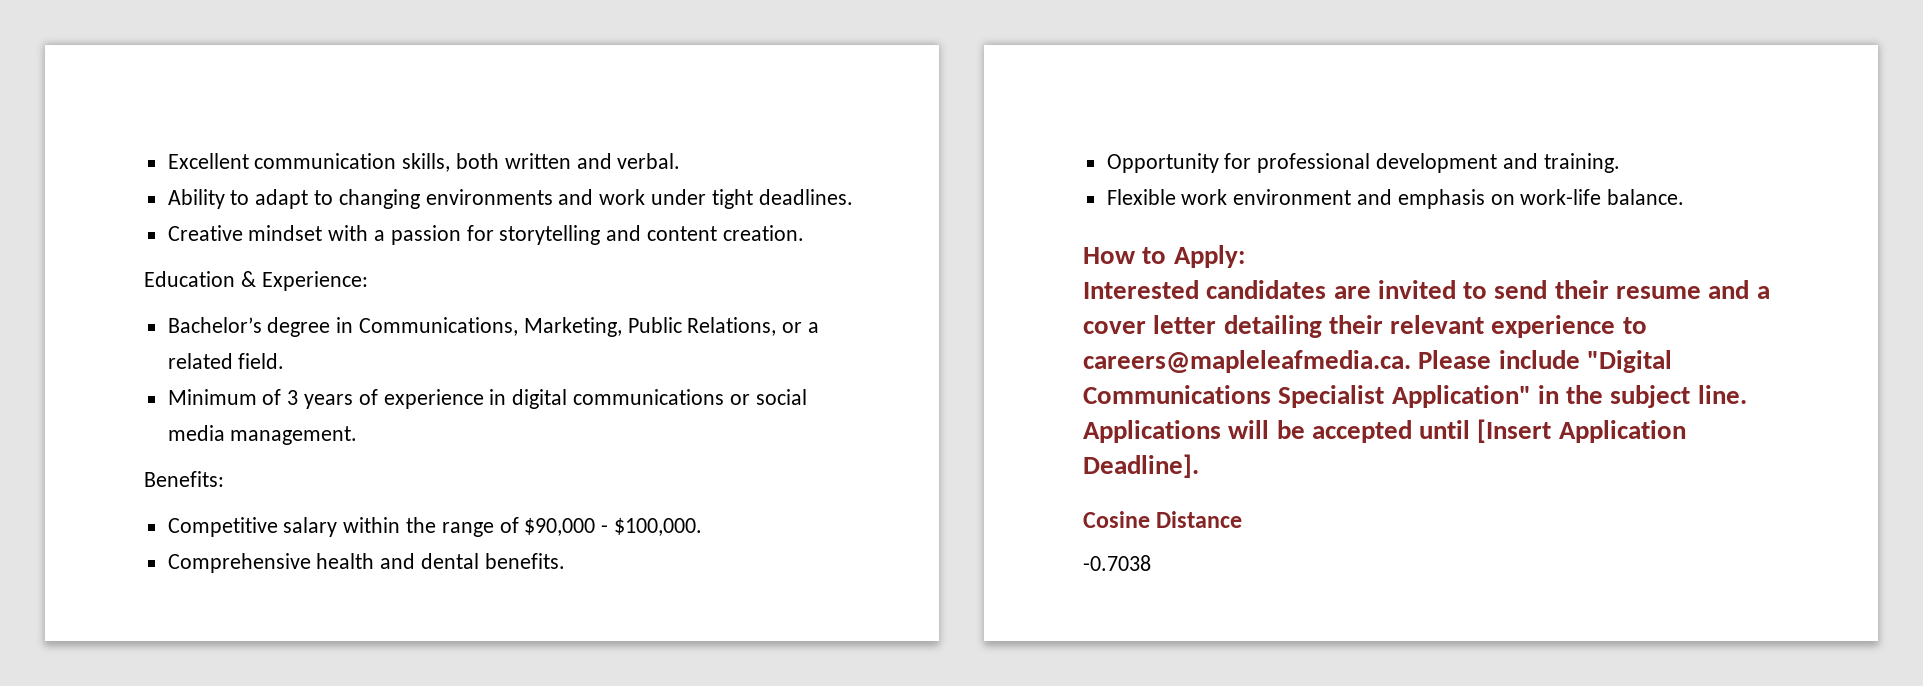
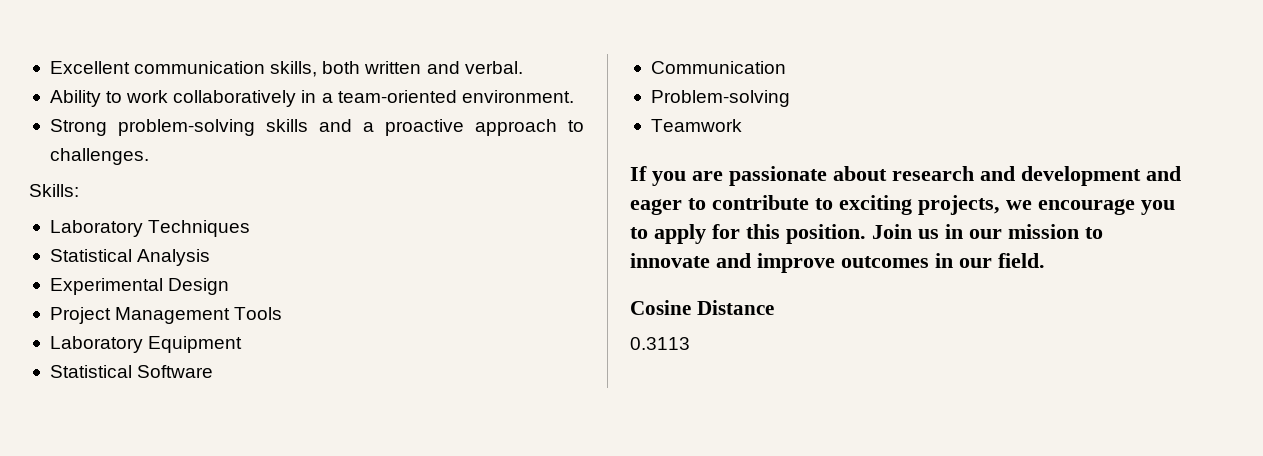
[255,189,853,209] [167,225,804,245] [144,271,368,291] [167,317,820,337] [167,353,285,369] [167,389,807,409] [167,425,358,445] [144,471,224,487] [167,517,703,537] [167,553,565,573] [1106,153,1620,173] [1106,189,1685,209] [1083,245,1245,268] [1083,280,1770,299] [1083,315,1647,338] [1083,350,1672,373] [1083,385,1747,408] [1083,419,1686,443] [1083,454,1199,478] adapt to changing environments and work under tight deadlines. // Creative mindset with a passion for storytelling and content creation. // Education & Experience: // Bachelor’s degree in Communications, Marketing, Public Relations, or a related field. // Minimum of 3 years of experience in digital communications or social media management. // Benefits: // Competitive salary within the range of $90,000 - $100,000. // Comprehensive health and dental benefits. // Opportunity for professional development and training. // Flexible work environment and emphasis on work-life balance. // How to Apply: // Interested candidates are invited to send their resume and a cover letter detailing their relevant experience to careers@mapleleafmedia.ca. Please include "Digital Communications Specialist Application" in the subject line. Applications will be accepted until [Insert Application Deadline]. -> [126,90,574,107] [49,119,585,136] [49,148,149,165] [29,184,79,197] [49,220,251,237] [49,249,211,266] [49,278,230,295] [49,307,283,324] [49,336,243,353] [49,365,214,378] [650,61,786,74] [650,90,790,107] [650,119,742,132] [630,166,1181,186] [630,195,1175,215] [630,224,1103,244] [630,253,1045,273] work collaboratively in a team-oriented environment. // Strong problem-solving skills and a proactive approach to challenges. // Skills: // Laboratory Techniques // Statistical Analysis // Experimental Design // Project Management Tools // Laboratory Equipment // Statistical Software // Communication // Problem-solving // Teamwork // If you are passionate about research and development and eager to contribute to exciting projects, we encourage you to apply for this position. Join us in our mission to innovate and improve outcomes in our field.
[1083,555,1151,571] -0.7038 -> [630,337,690,350] 0.3113

